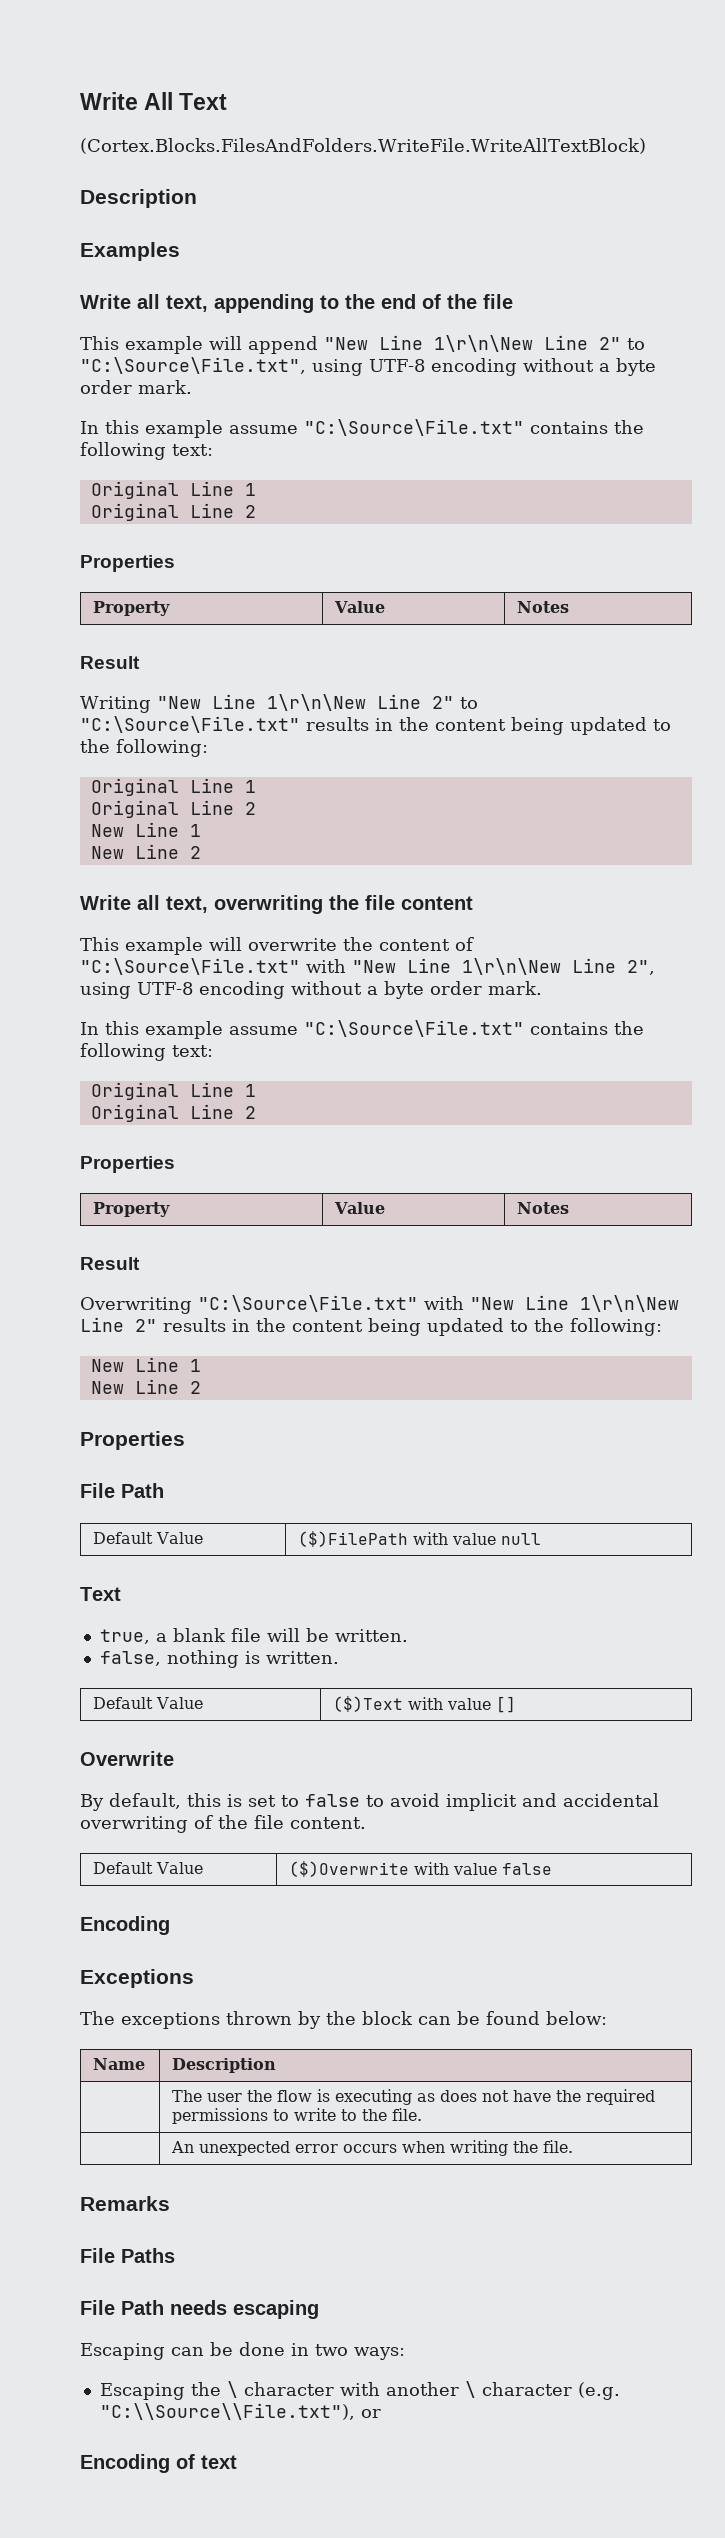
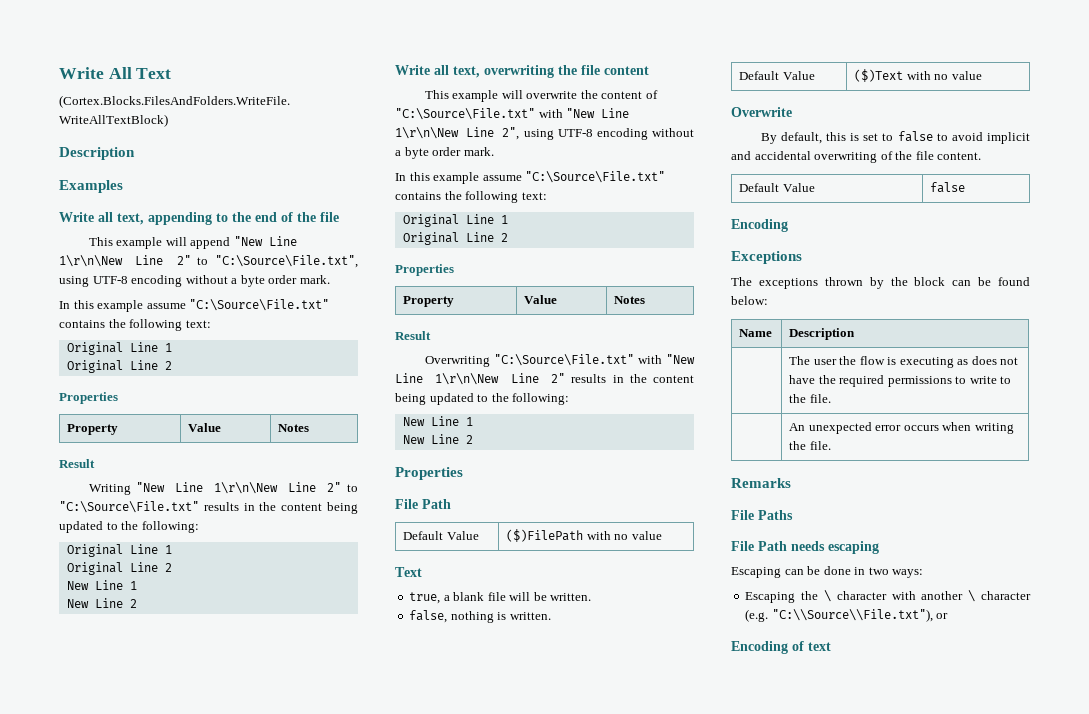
[452,1533,542,1545] value null -> [614,531,662,540] no value
[447,1696,517,1713] value [] -> [934,71,982,80] no value
[289,1861,498,1877] ($)Overwrite with value -> (815, 187) none

